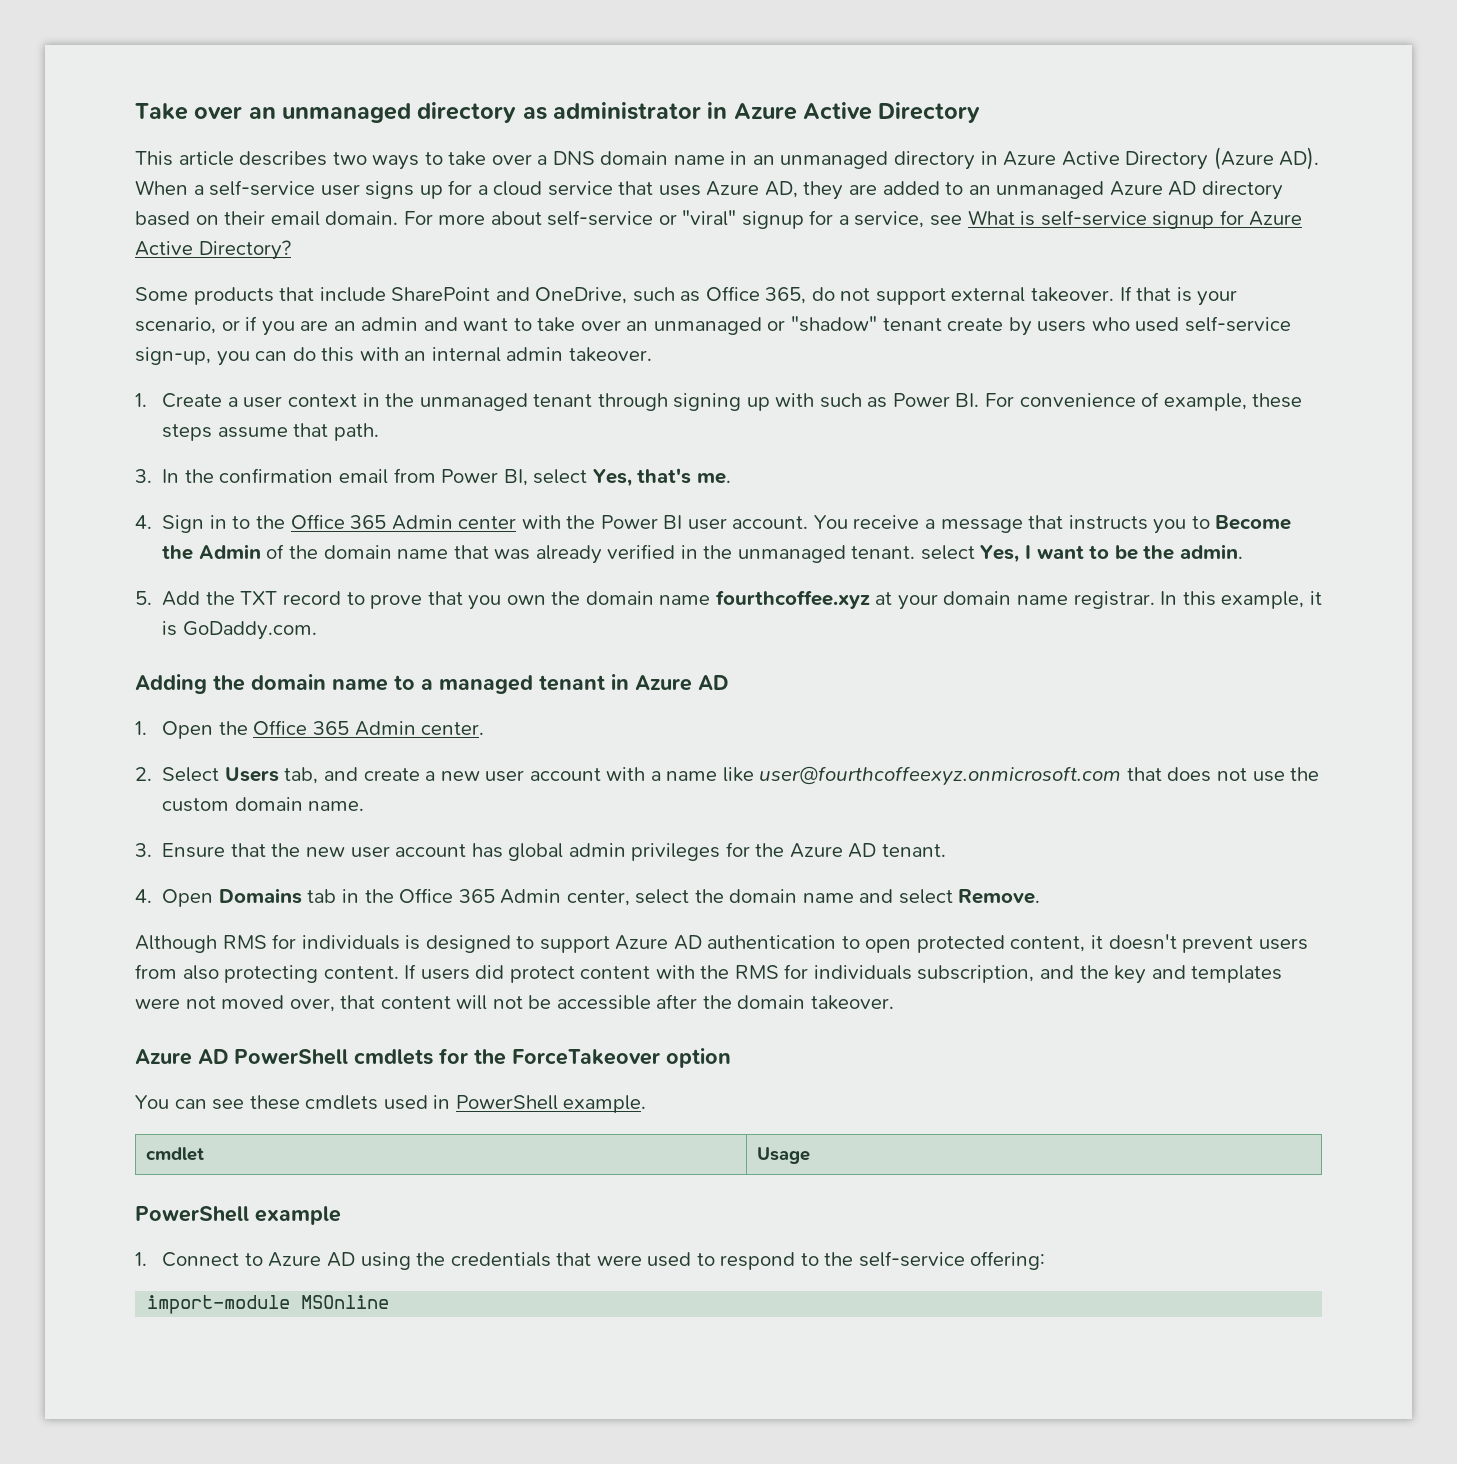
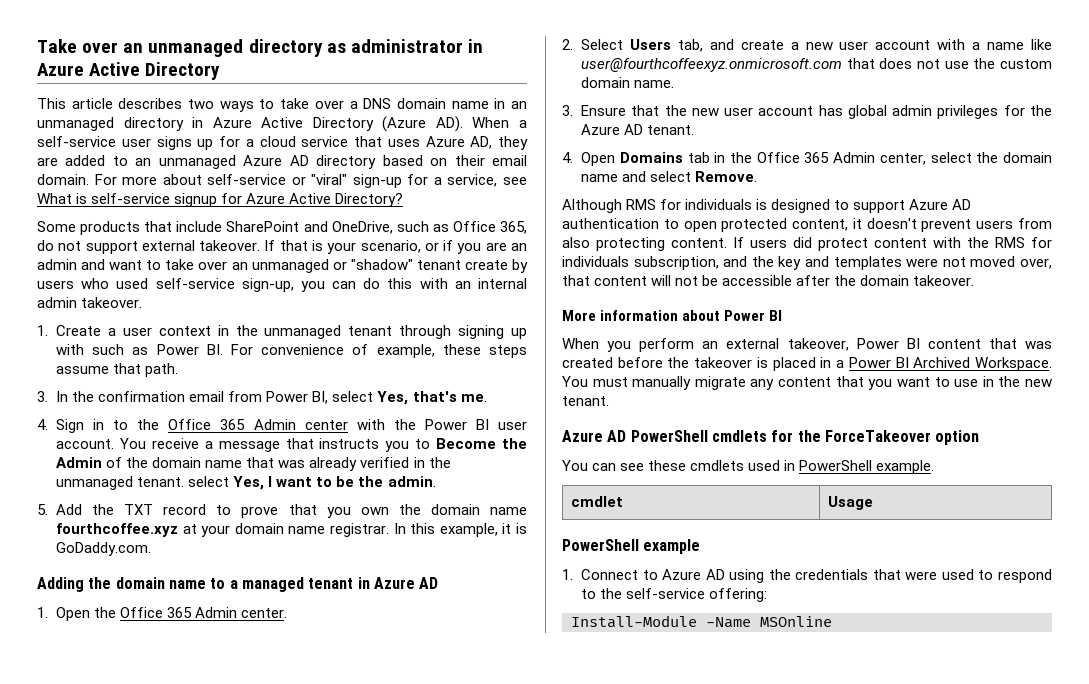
[741,211,804,229] signup -> [352,174,402,188] sign-up
(894, 1002) none -> [562,310,783,321] [562,338,1052,352] [562,357,1052,371] [562,376,1053,390] [562,396,609,406] // More information about Power BI // When you perform an external takeover, Power BI content that was created before the takeover is placed in a Power BI Archived Workspace. You must manually migrate any content that you want to use in the new tenant.
[147,1295,291,1314] import-module -> [571,615,751,628] Install-Module -Name

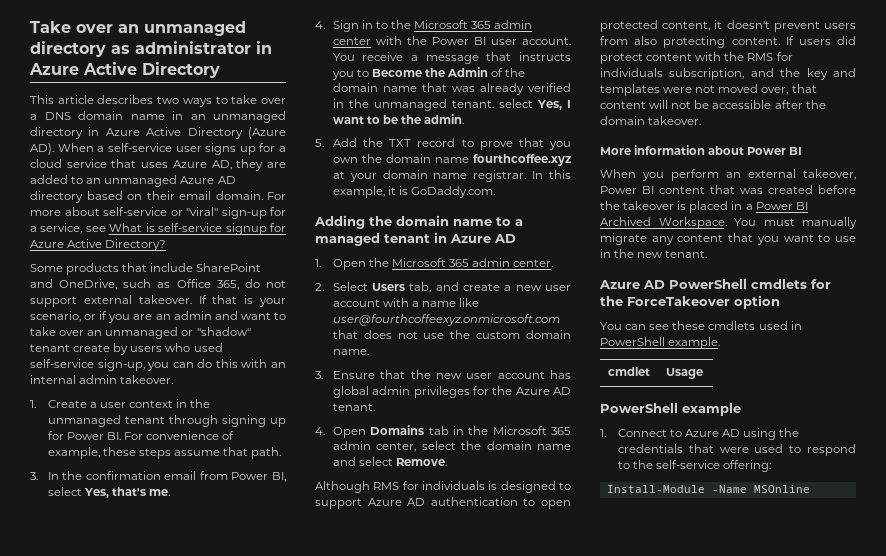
[56,344,149,355] with such as -> [47,431,64,440] for
[168,419,296,430] Office 365 Admin -> [414,20,533,29] Microsoft 365 admin
[120,607,238,618] Office 365 Admin -> [392,258,511,267] Microsoft 365 admin
[756,152,876,163] Office 365 Admin -> [492,426,571,435] [332,441,371,450] Microsoft 365 admin

